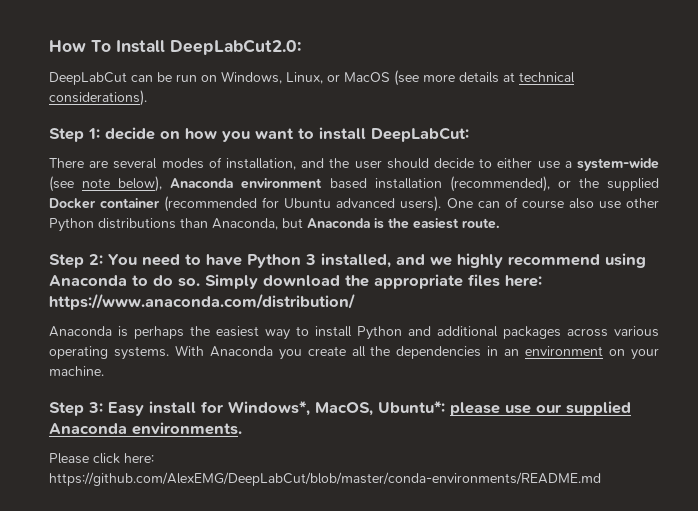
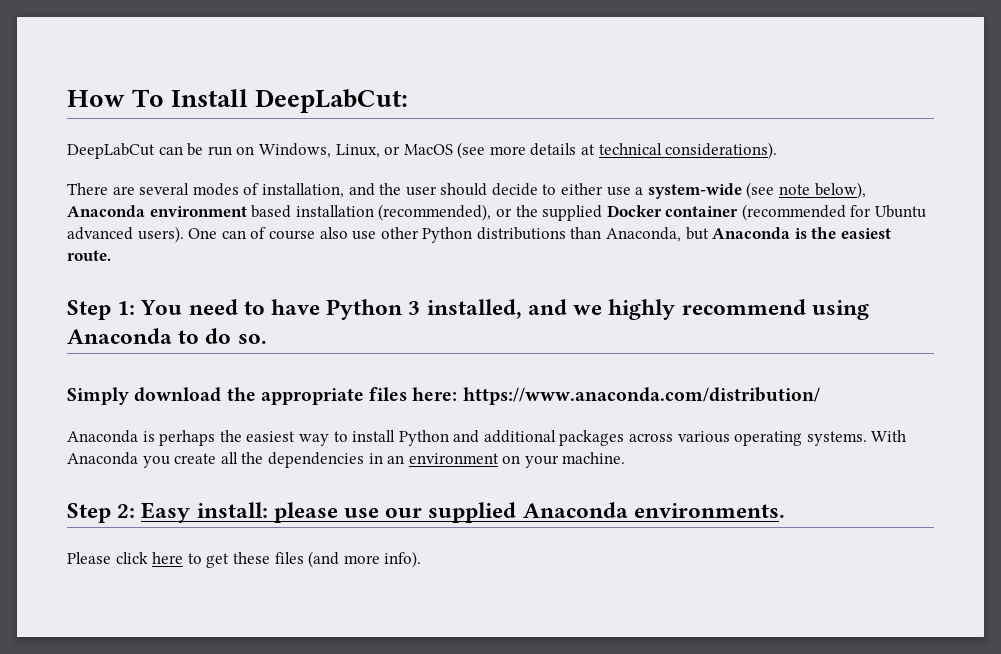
[170,39,301,55] DeepLabCut2.0: -> [255,89,409,113] DeepLabCut:
[49,127,469,142] // Step 1: decide on how you want to install DeepLabCut: -> (778, 150) none
[89,254,103,265] 2: -> [117,301,136,315] 1:
(200, 282) none -> (267, 339) //
[88,401,445,416] 3: Easy install for Windows*, MacOS, Ubuntu*: -> [117,502,268,523] 2: Easy install:
[124,453,154,463] [49,472,601,486] here: https://github.com/AlexEMG/DeepLabCut/blob/master/conda-environments/README.md -> [152,551,422,568] here to get these files (and more info).

